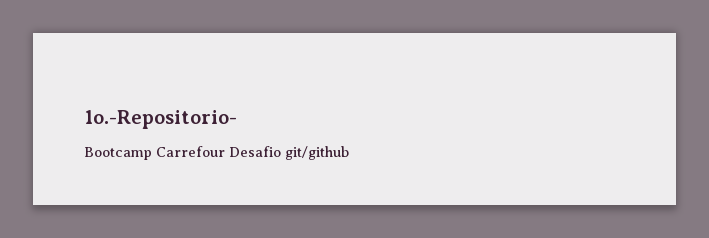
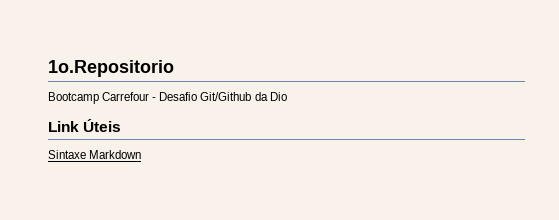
[84,110,237,129] 1o.-Repositorio- -> [48,60,174,77] 1o.Repositorio
[229,146,349,160] Desafio git/github -> [152,92,287,101] [48,119,122,132] [48,150,142,159] - Desafio Git/Github da Dio // Link Úteis // Sintaxe Markdown

